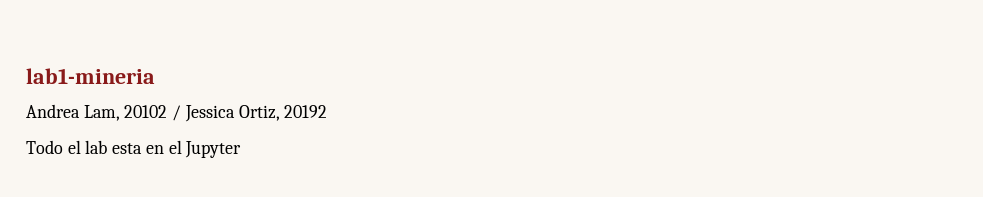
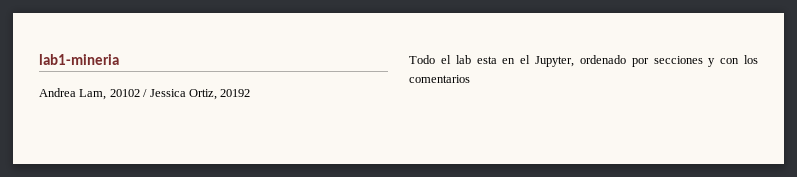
[185,141,242,158] Jupyter -> [535,55,758,67] [409,75,470,83] Jupyter, ordenado por secciones y con los comentarios

